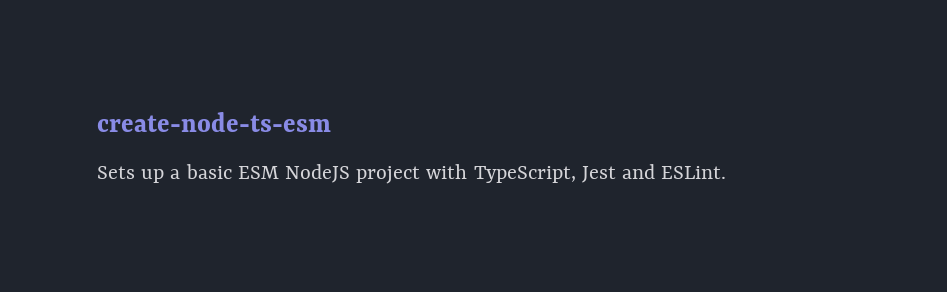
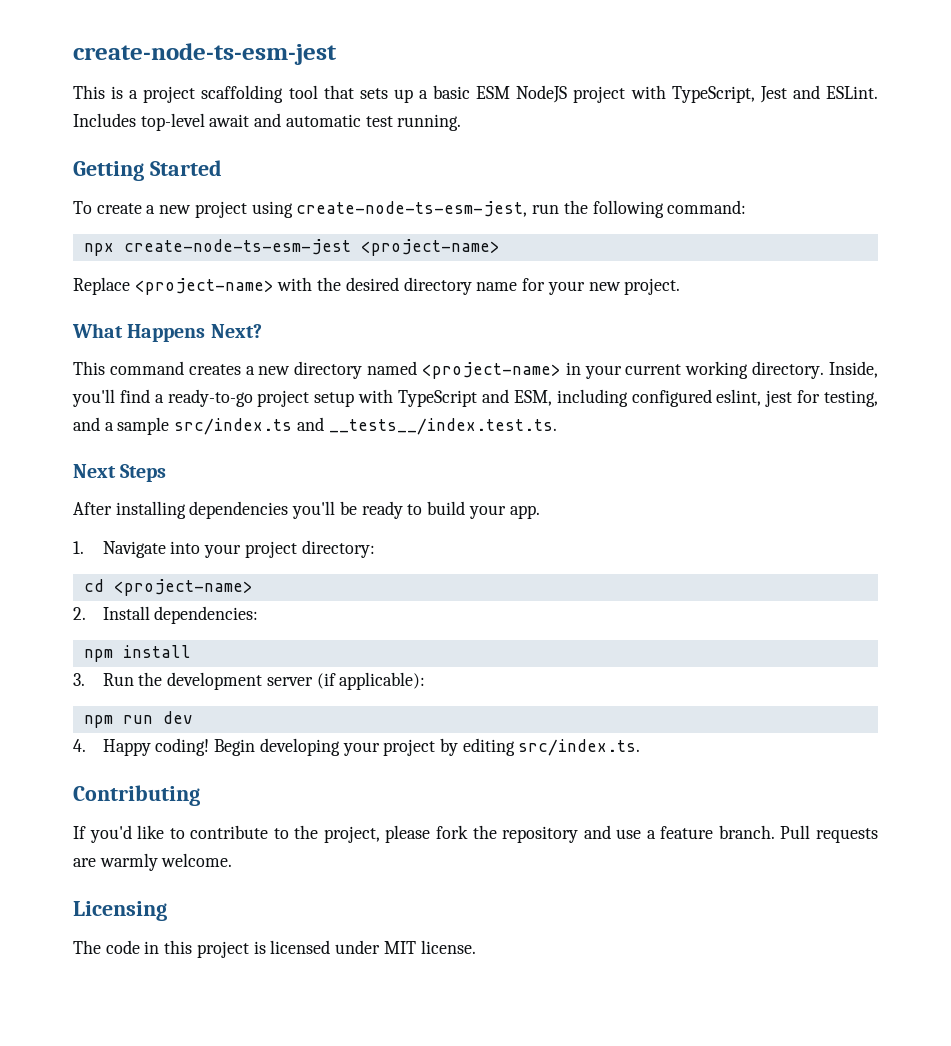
[97,112,331,132] [97,166,135,179] create-node-ts-esm // Sets -> [73,43,337,65] [73,85,388,103] create-node-ts-esm-jest // This is a project scaffolding tool that sets
(727, 172) none -> [73,113,462,131] [73,160,222,181] [73,200,747,218] [83,239,500,256] [73,277,681,295] [72,323,262,342] [73,361,878,379] [72,389,879,407] [73,417,557,435] [73,464,167,482] [73,501,540,519] [73,540,375,558] [83,579,253,596] [73,606,259,624] [83,645,191,662] [73,672,426,690] [83,711,193,728] [73,738,641,756] [73,785,200,806] [73,825,878,843] [73,853,233,871] [73,901,167,921] [73,940,476,958] Includes top-level await and automatic test running. // Getting Started // To create a new project using create-node-ts-esm-jest, run the following command: // npx create-node-ts-esm-jest <project-name> // Replace <project-name> with the desired directory name for your new project. // What Happens Next? // This command creates a new directory named <project-name> in your current working directory. Inside, you'll find a ready-to-go project setup with TypeScript and ESM, including configured eslint, jest for testing, and a sample src/index.ts and __tests__/index.test.ts. // Next Steps // After installing dependencies you'll be ready to build your app. // 1. Navigate into your project directory: // cd <project-name> // 2. Install dependencies: // npm install // 3. Run the development server (if applicable): // npm run dev // 4. Happy coding! Begin developing your project by editing src/index.ts. // Contributing // If you'd like to contribute to the project, please fork the repository and use a feature branch. Pull requests are warmly welcome. // Licensing // The code in this project is licensed under MIT license.

